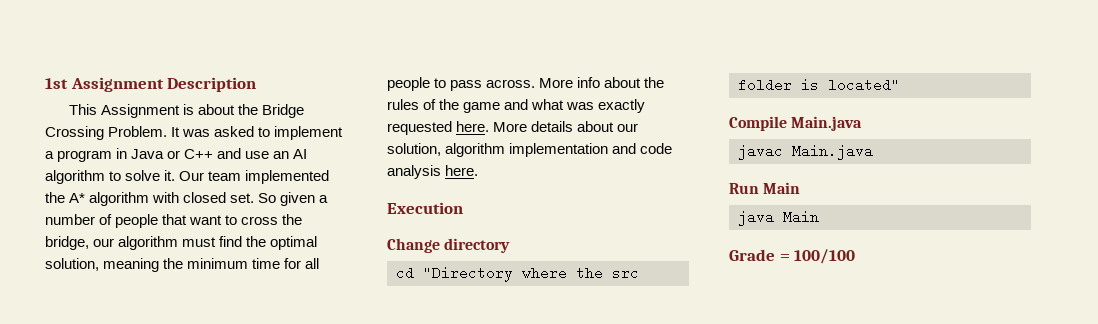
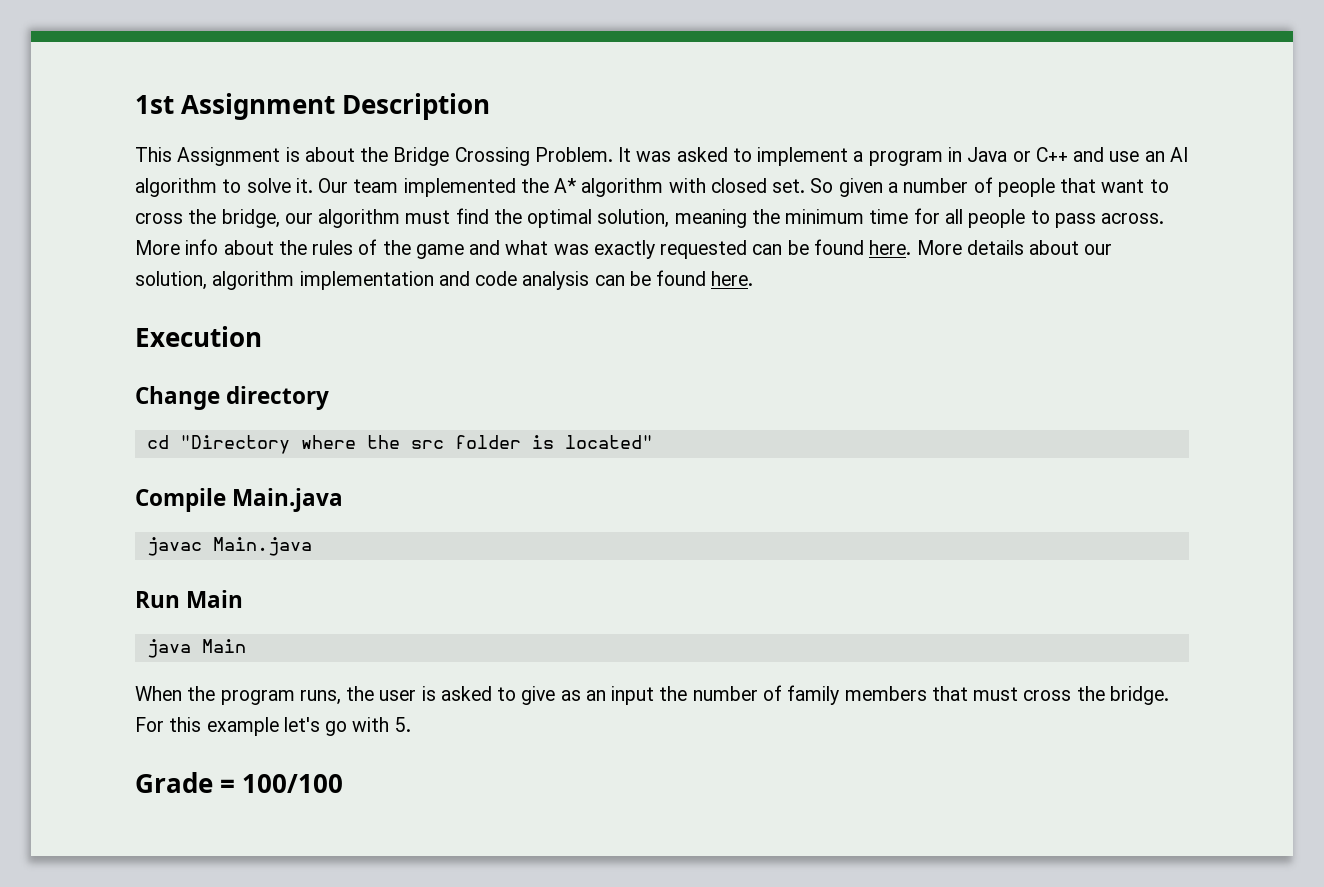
(452, 128) none -> [752,239,864,255] can be found
(441, 172) none -> [594,270,707,286] can be found
(819, 217) none -> [135,685,1169,705] [135,717,411,736] // When the program runs, the user is asked to give as an input the number of family members that must cross the bridge. For this example let's go with 5.

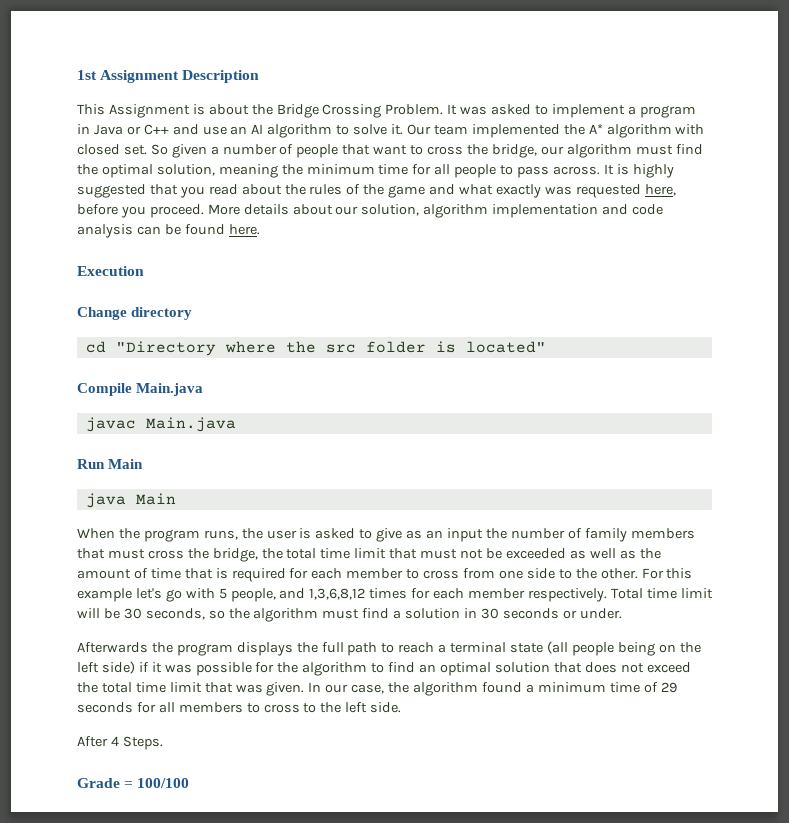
[135,239,219,255] More info -> [603,164,674,178] [77,184,238,198] It is highly suggested that you read
[553,239,912,259] was exactly requested can be found here. -> [495,184,676,198] [77,204,204,218] exactly was requested here, before you proceed.
[1109,686,1169,705] bridge. -> [212,548,661,562] [77,568,638,582] bridge, the total time limit that must not be exceeded as well as the amount of time that is required for each member to cross from one side to the other.
[394,717,411,732] 5. -> [218,588,713,602] [77,608,622,622] [77,641,701,656] [77,661,691,676] [77,682,677,696] [77,702,402,713] [77,736,163,750] 5 people, and 1,3,6,8,12 times for each member respectively. Total time limit will be 30 seconds, so the algorithm must find a solution in 30 seconds or under. // Afterwards the program displays the full path to reach a terminal state (all people being on the left side) if it was possible for the algorithm to find an optimal solution that does not exceed the total time limit that was given. In our case, the algorithm found a minimum time of 29 seconds for all members to cross to the left side. // After 4 Steps.

